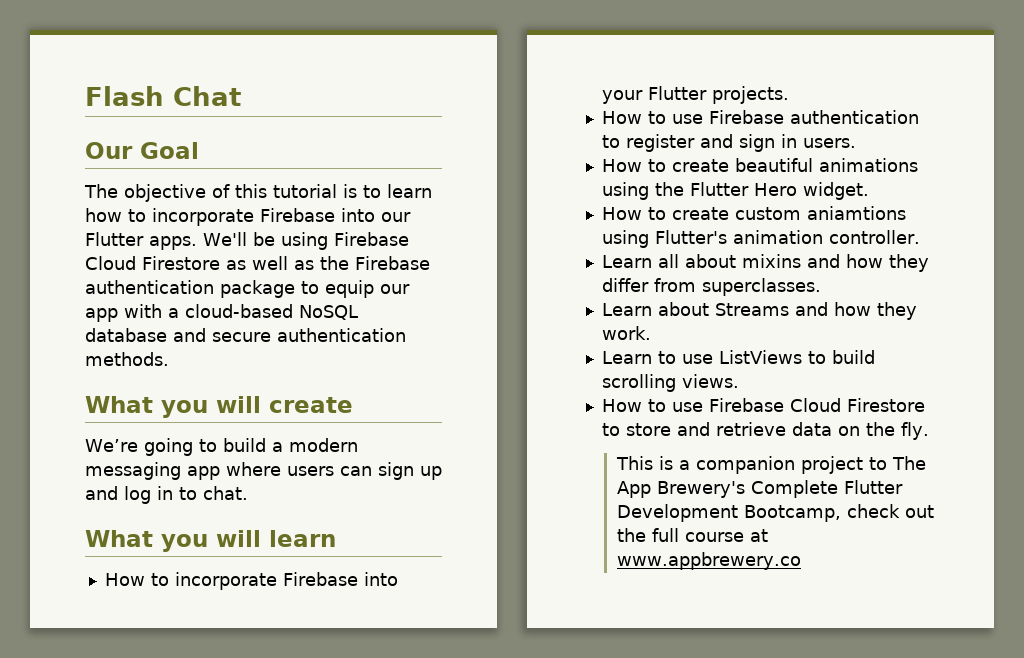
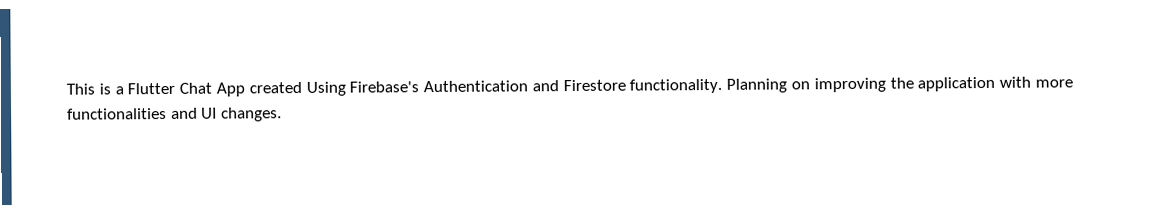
[85,86,241,106] [85,142,199,159] [84,184,432,202] [85,208,411,226] [85,232,409,250] [85,256,430,270] [85,280,410,298] [85,304,358,322] [85,328,406,342] [85,352,169,366] [85,396,353,418] [85,438,358,456] [85,462,442,480] [85,486,248,504] [85,530,336,552] [104,572,398,590] [601,86,789,104] [601,110,919,124] [601,134,856,152] [601,158,918,172] [601,182,869,200] [601,206,906,220] [601,230,920,248] [601,254,929,272] [601,278,821,296] [601,302,917,320] [601,326,651,340] [601,350,875,364] [601,374,739,392] [601,398,925,412] [601,422,929,440] [615,456,926,474] [616,480,903,498] [616,504,934,522] [616,528,768,542] [616,552,801,570] Flash Chat // Our Goal // The objective of this tutorial is to learn how to incorporate Firebase into our Flutter apps. We'll be using Firebase Cloud Firestore as well as the Firebase authentication package to equip our app with a cloud-based NoSQL database and secure authentication methods. // What you will create // We’re going to build a modern messaging app where users can sign up and log in to chat. // What you will learn // How to incorporate Firebase into your Flutter projects. // How to use Firebase authentication to register and sign in users. // How to create beautiful animations using the Flutter Hero widget. // How to create custom aniamtions using Flutter's animation controller. // Learn all about mixins and how they differ from superclasses. // Learn about Streams and how they work. // Learn to use ListViews to build scrolling views. // How to use Firebase Cloud Firestore to store and retrieve data on the fly. // This is a companion project to The App Brewery's Complete Flutter Development Bootcamp, check out the full course at www.appbrewery.co -> [66,76,1073,97] [67,107,282,122] This is a Flutter Chat App created Using Firebase's Authentication and Firestore functionality. Planning on improving the application with more functionalities and UI changes.

